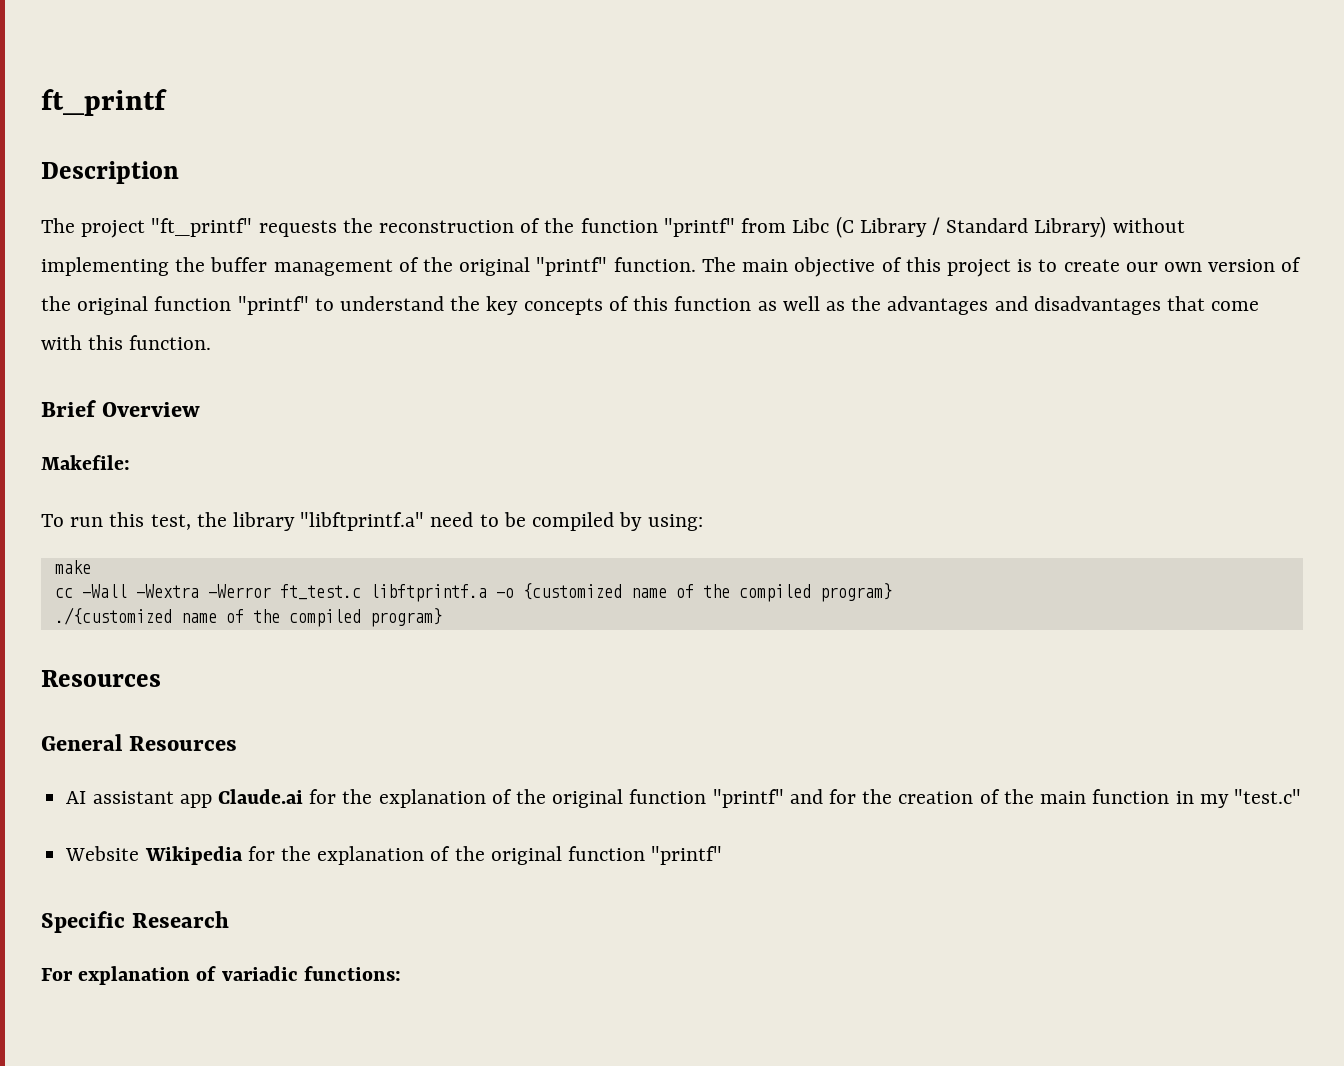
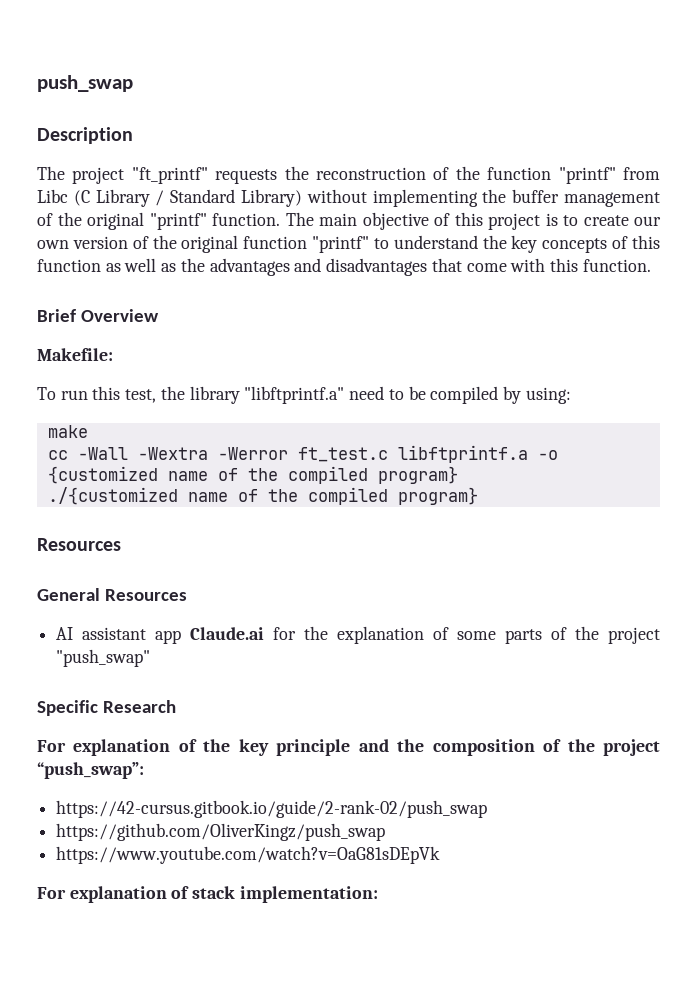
[41,89,167,116] ft_printf -> [37,75,133,92] push_swap
[515,789,1301,808] [65,846,723,865] the original function "printf" and for the creation of the main function in my "test.c" // Website Wikipedia for the explanation of the original function "printf" -> [457,626,660,644] [56,649,151,667] some parts of the project "push_swap"
[221,966,401,981] variadic functions: -> [203,739,660,756] [37,762,144,779] [56,800,488,818] [56,823,386,841] [56,846,441,864] [37,886,378,903] the key principle and the composition of the project “push_swap”: // https://42-cursus.gitbook.io/guide/2-rank-02/push_swap // https://github.com/OliverKingz/push_swap // https://www.youtube.com/watch?v=OaG81sDEpVk // For explanation of stack implementation:

